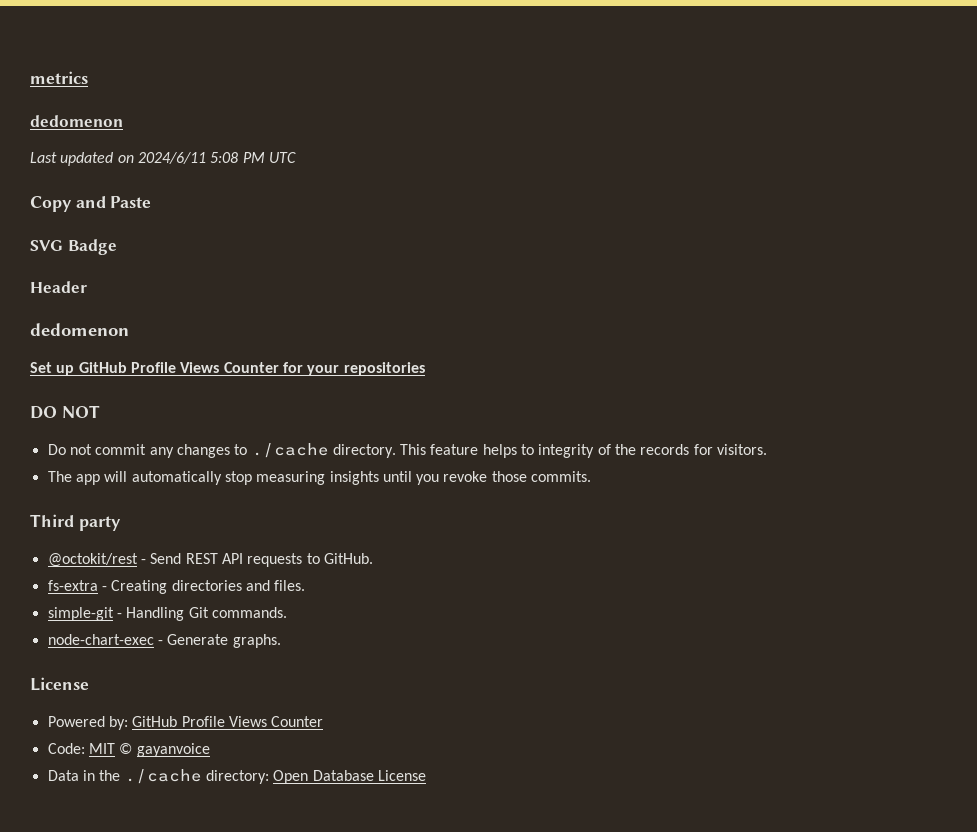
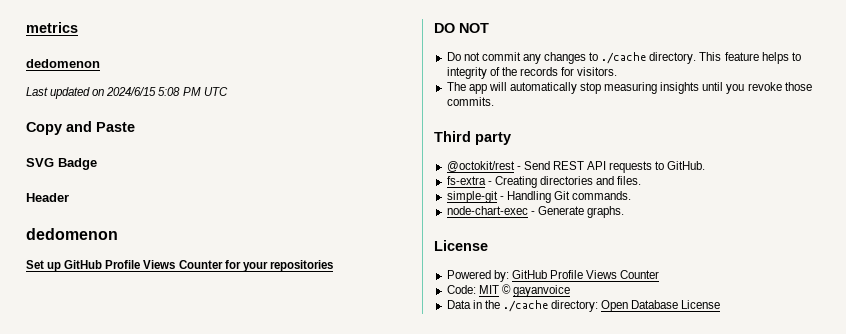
[137,152,206,164] 2024/6/11 -> [106,87,157,96] 2024/6/15

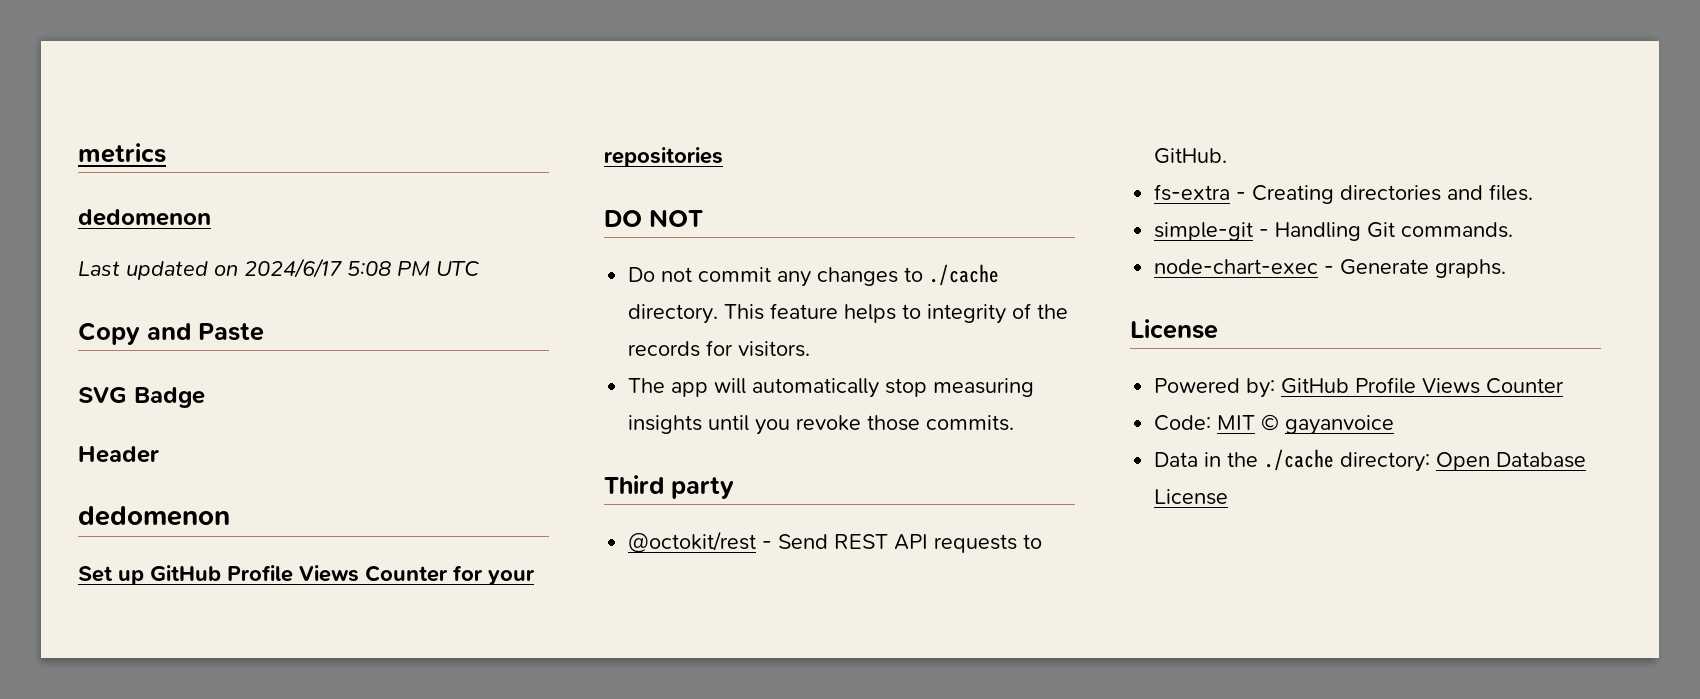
[106,87,157,96] 2024/6/15 -> [244,258,342,278] 2024/6/17

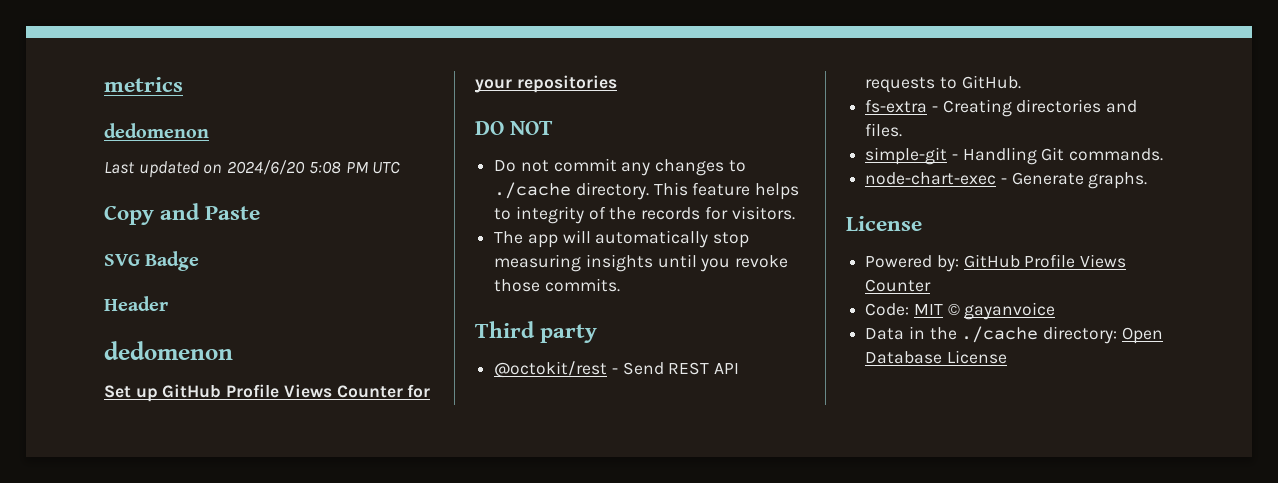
[244,258,342,278] 2024/6/17 -> [227,160,306,175] 2024/6/20

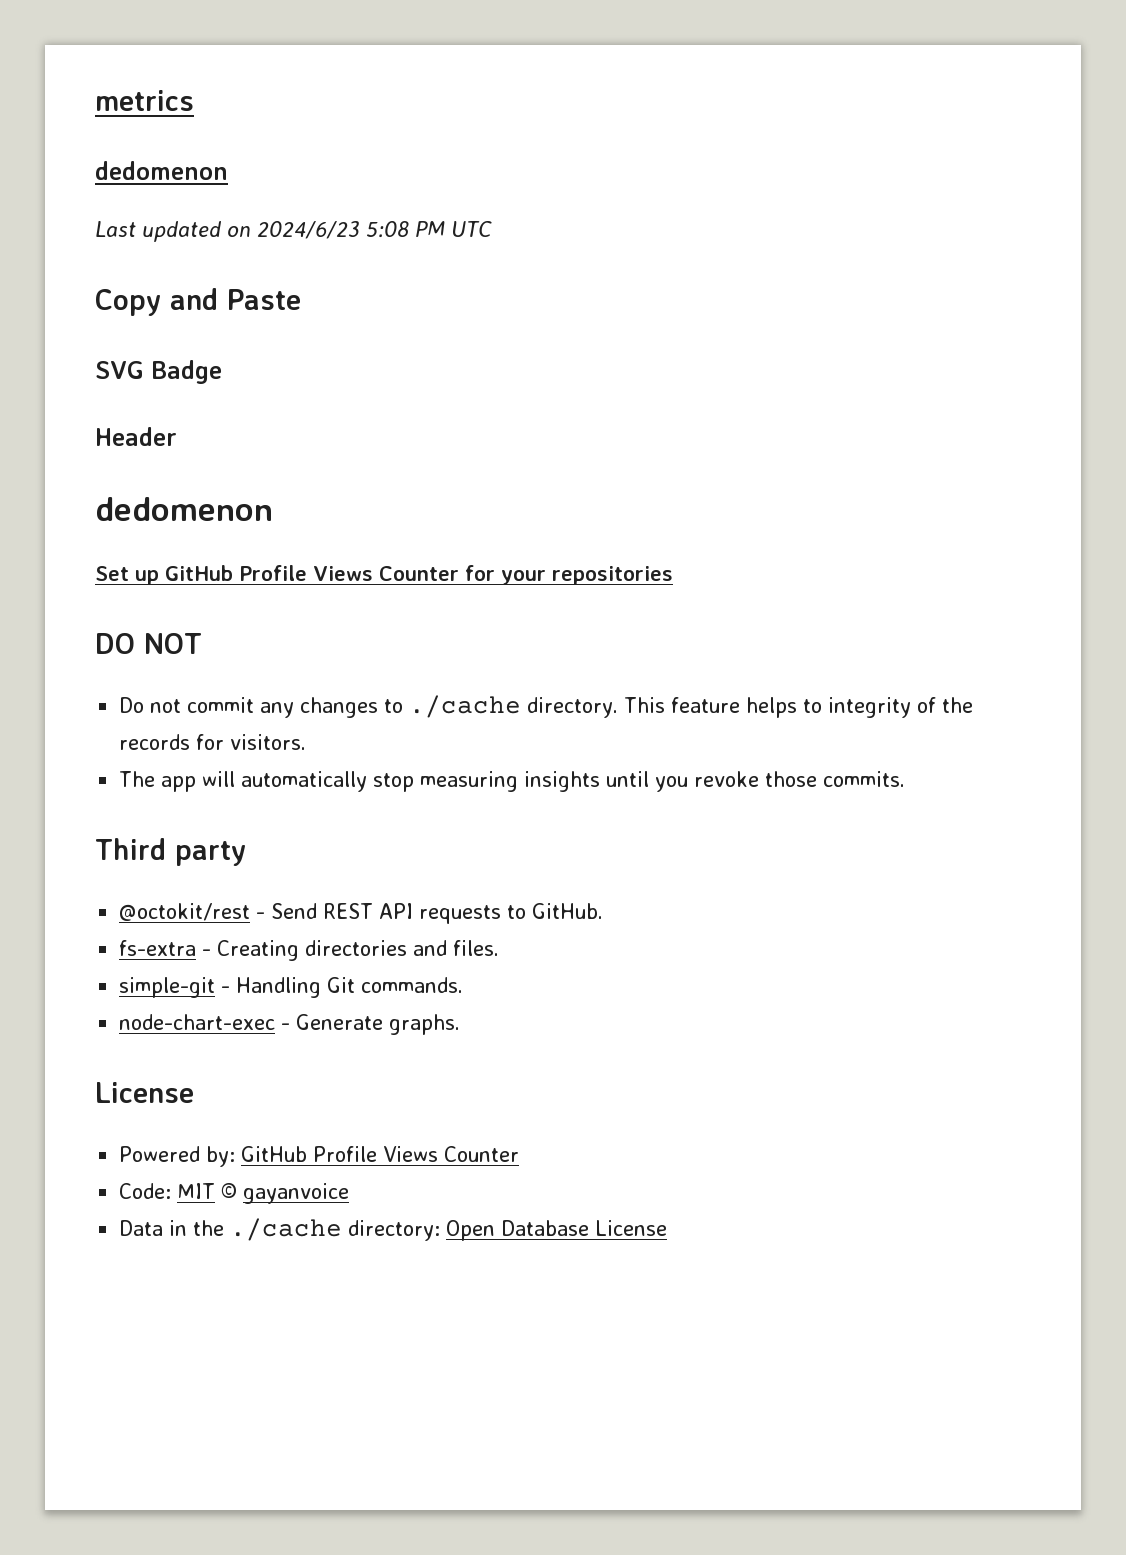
[227,160,306,175] 2024/6/20 -> [257,221,360,239] 2024/6/23

